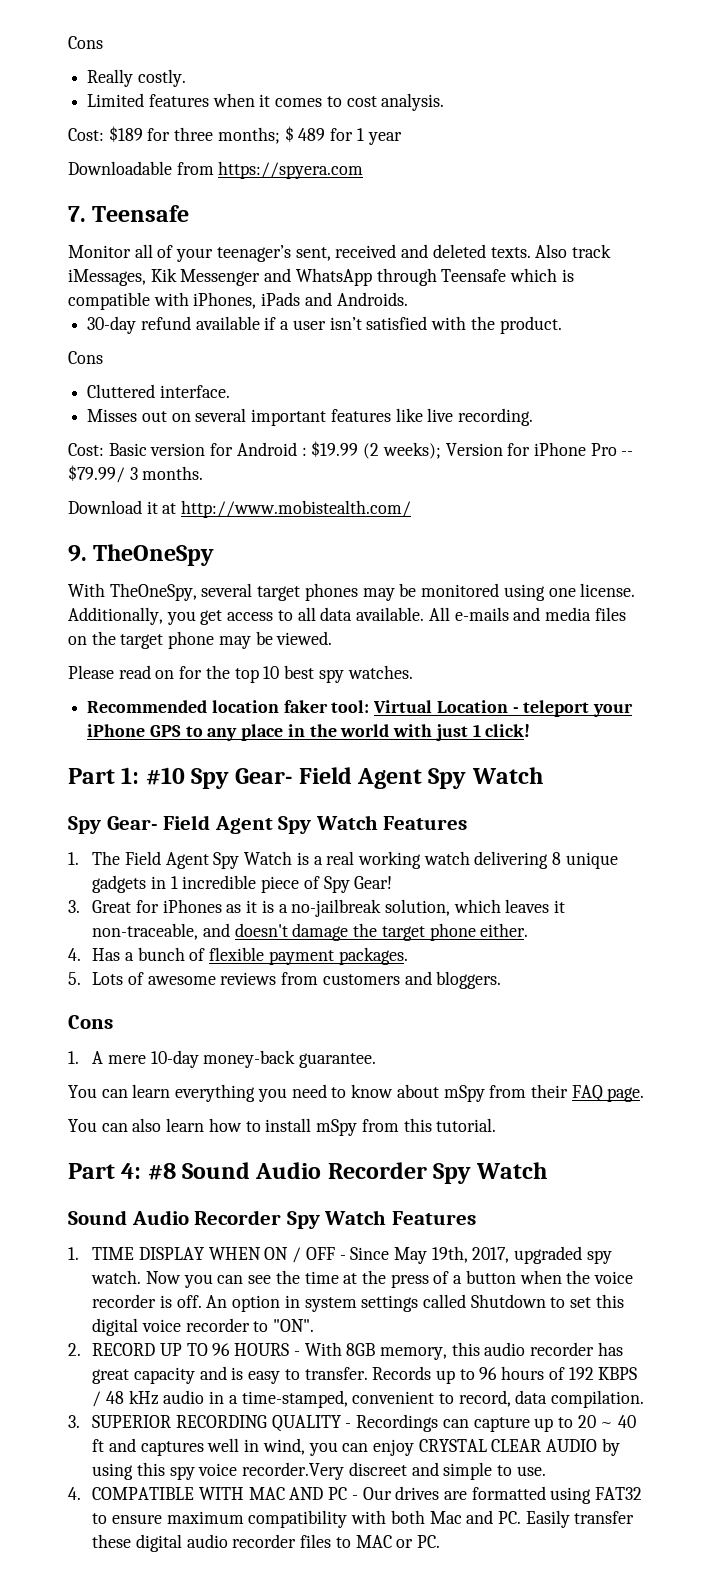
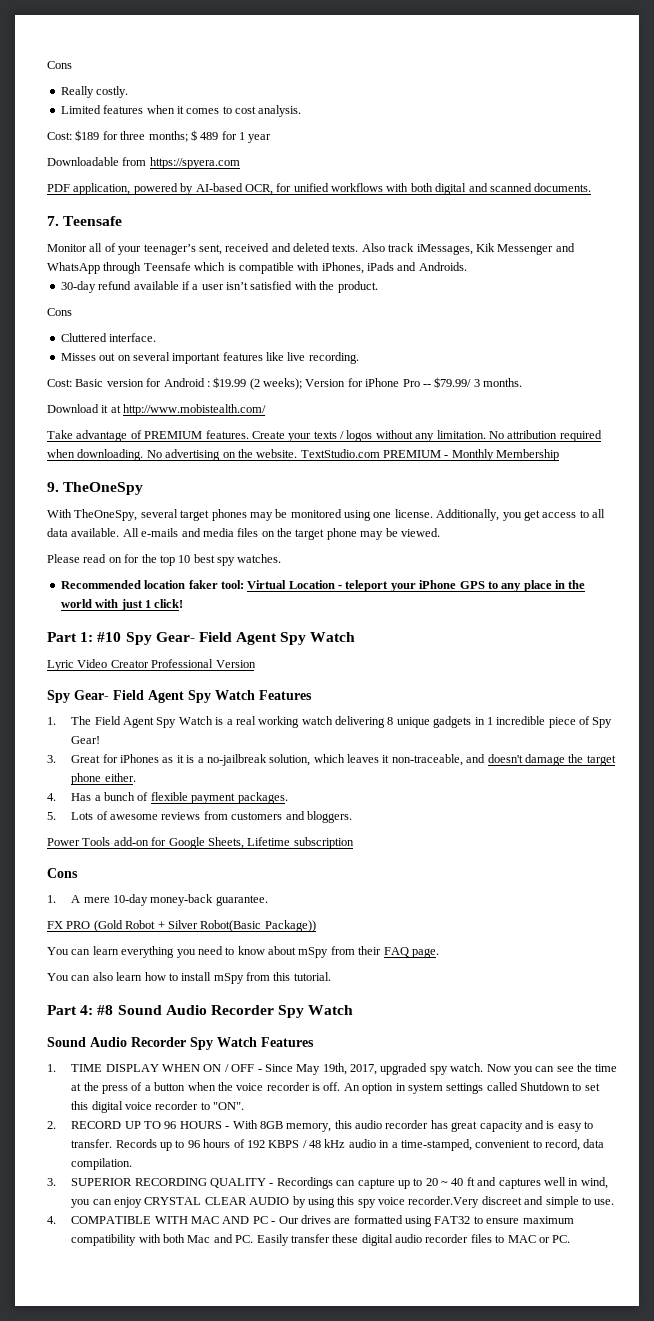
(364, 170) none -> [47,183,592,195] // PDF application, powered by AI-based OCR, for unified workflows with both digital and scanned documents.
(412, 509) none -> [47,430,602,442] [47,449,560,461] // Take advantage of PREMIUM features. Create your texts / logos without any limitation. No attribution required when downloading. No advertising on the website. TextStudio.com PREMIUM - Monthly Membership
(543, 775) none -> [47,659,256,671] // Lyric Video Creator Professional Version
(502, 980) none -> [47,837,354,849] // Power Tools add-on for Google Sheets, Lifetime subscription
(377, 1060) none -> [47,920,316,932] // FX PRO (Gold Robot + Silver Robot(Basic Package))

